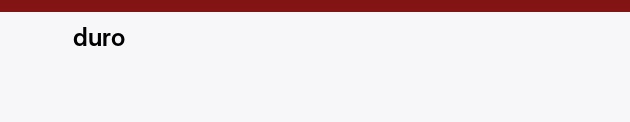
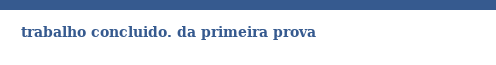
[73,27,125,46] duro -> [21,26,316,40] trabalho concluido. da primeira prova

